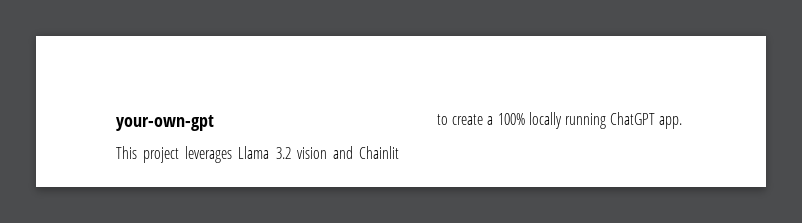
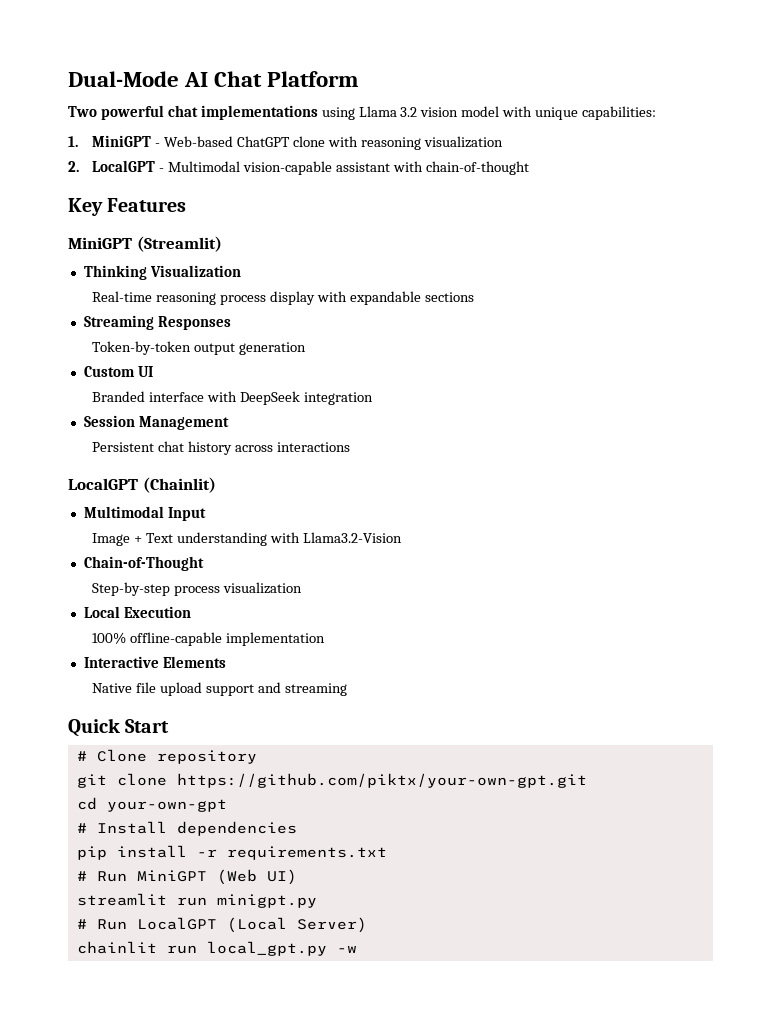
[116,115,214,131] [116,146,399,163] [437,112,683,129] your-own-gpt // This project leverages Llama 3.2 vision and Chainlit to create a 100% locally running ChatGPT app. -> [68,71,360,87] [68,105,657,120] [68,135,503,150] [68,160,529,175] [68,198,187,216] [68,236,222,252] [83,265,241,280] [92,291,474,305] [83,315,231,330] [92,341,307,355] [83,366,153,377] [92,391,373,405] [83,415,229,430] [92,441,350,455] [68,477,216,493] [83,506,206,521] [92,532,402,546] [83,556,204,571] [92,582,303,596] [83,606,191,618] [92,632,326,646] [83,656,226,668] [92,682,347,696] [68,718,170,737] [76,749,257,764] [76,773,587,788] [76,797,227,812] [76,821,297,836] [76,845,387,860] [76,869,297,885] [76,893,317,908] [76,917,367,933] [76,941,357,956] Dual-Mode AI Chat Platform // Two powerful chat implementations using Llama 3.2 vision model with unique capabilities: // 1. MiniGPT - Web-based ChatGPT clone with reasoning visualization // 2. LocalGPT - Multimodal vision-capable assistant with chain-of-thought // Key Features // MiniGPT (Streamlit) // Thinking Visualization // Real-time reasoning process display with expandable sections // Streaming Responses // Token-by-token output generation // Custom UI // Branded interface with DeepSeek integration // Session Management // Persistent chat history across interactions // LocalGPT (Chainlit) // Multimodal Input // Image + Text understanding with Llama3.2-Vision // Chain-of-Thought // Step-by-step process visualization // Local Execution // 100% offline-capable implementation // Interactive Elements // Native file upload support and streaming // Quick Start // # Clone repository // git clone https://github.com/piktx/your-own-gpt.git // cd your-own-gpt // # Install dependencies // pip install -r requirements.txt // # Run MiniGPT (Web UI) // streamlit run minigpt.py // # Run LocalGPT (Local Server) // chainlit run local_gpt.py -w

